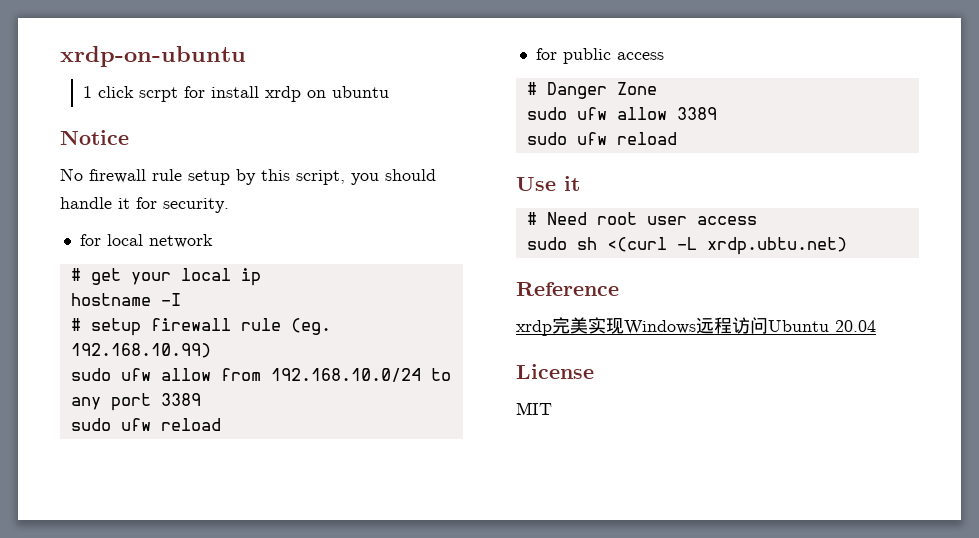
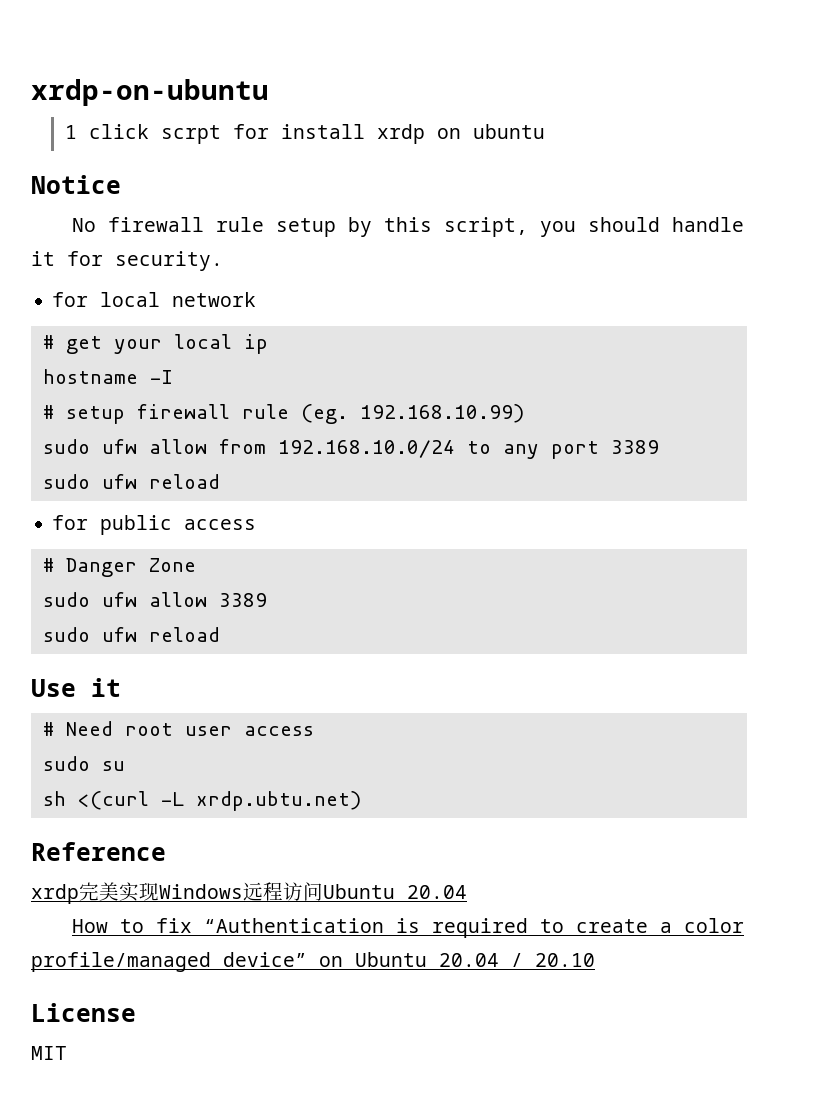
(567, 243) none -> [101,761,125,771] su //
(876, 326) none -> [71,918,744,938] [31,952,595,972] // How to fix “Authentication is required to create a color profile/managed device” on Ubuntu 20.04 / 20.10

